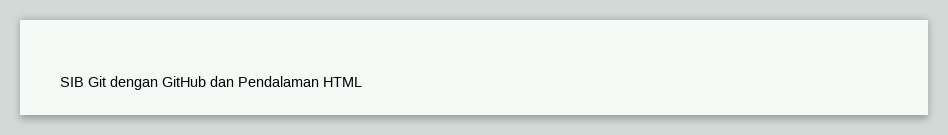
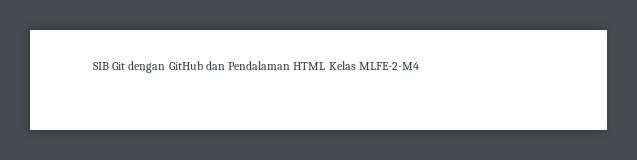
(362, 82) none -> [328,61,419,70] Kelas MLFE-2-M4

